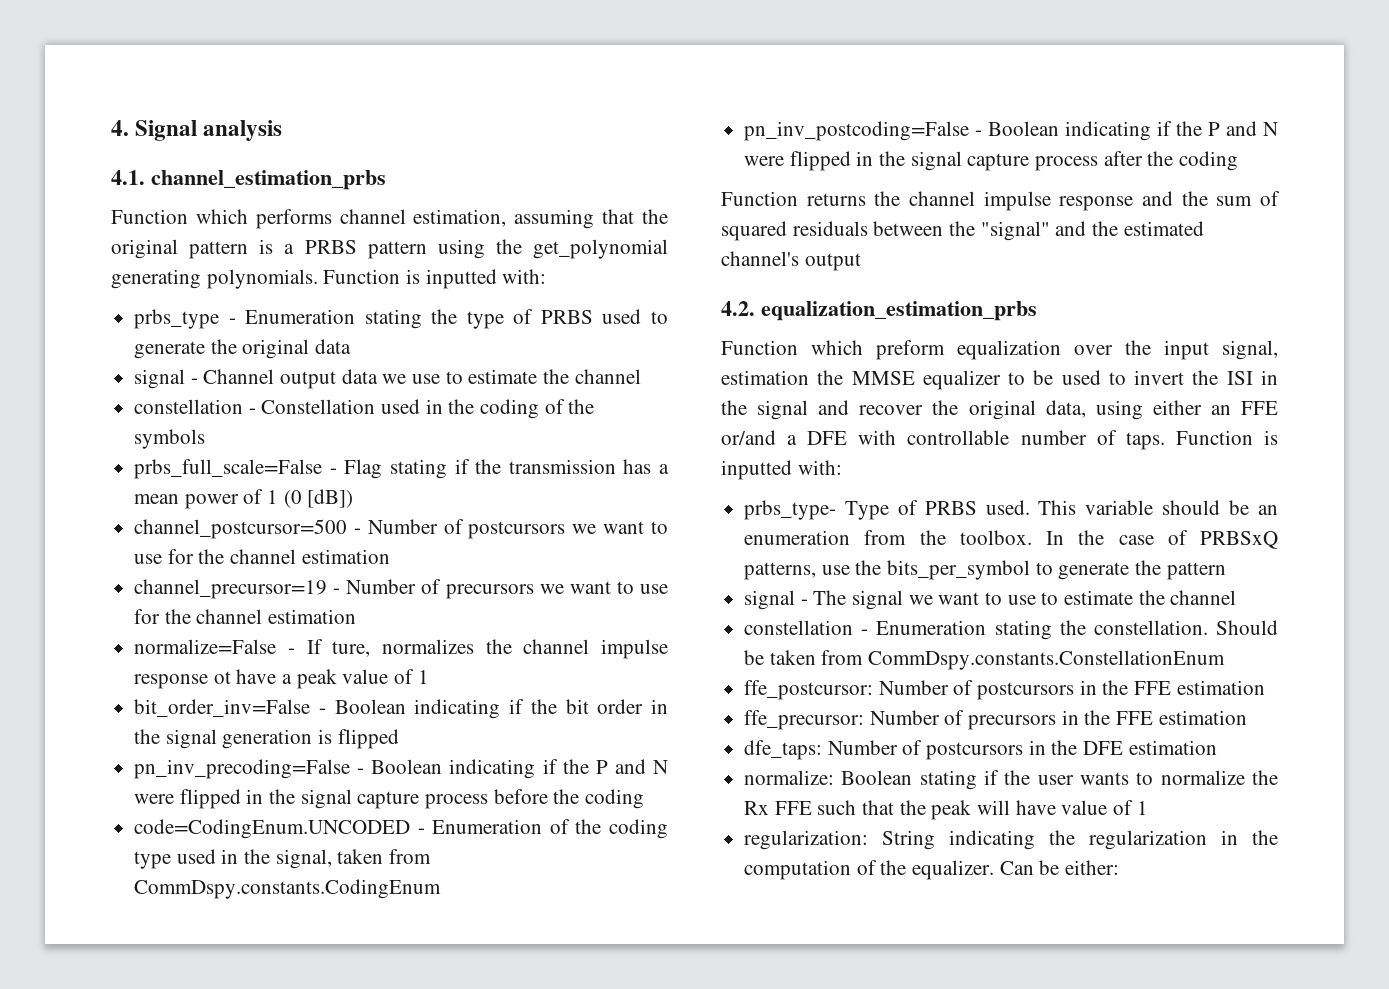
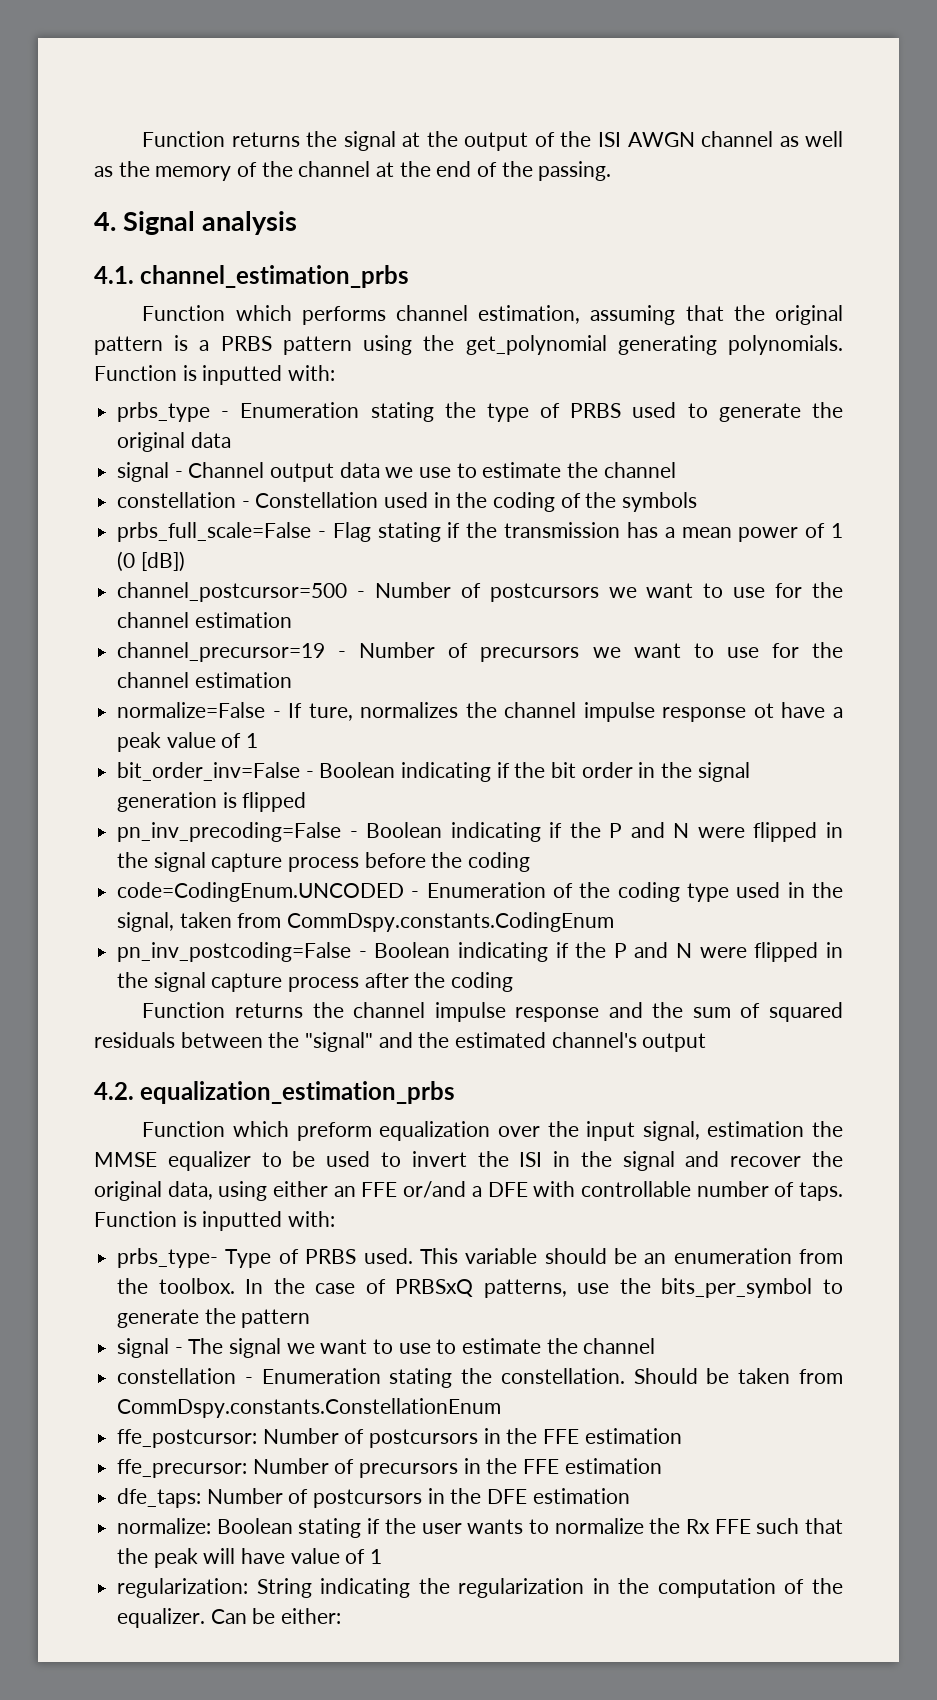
(111, 128) none -> [142,131,843,151] [94,161,612,181] Function returns the signal at the output of the ISI AWGN channel as well as the memory of the channel at the end of the passing. //

